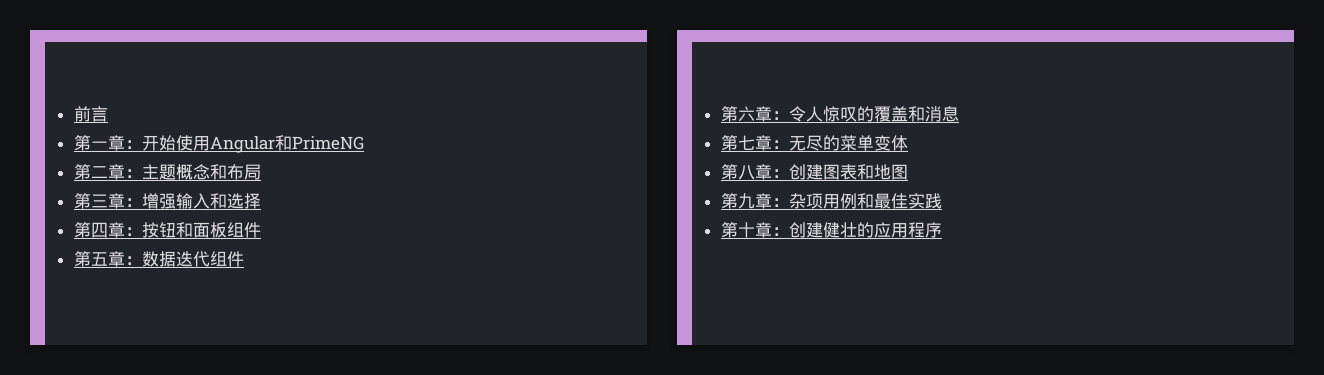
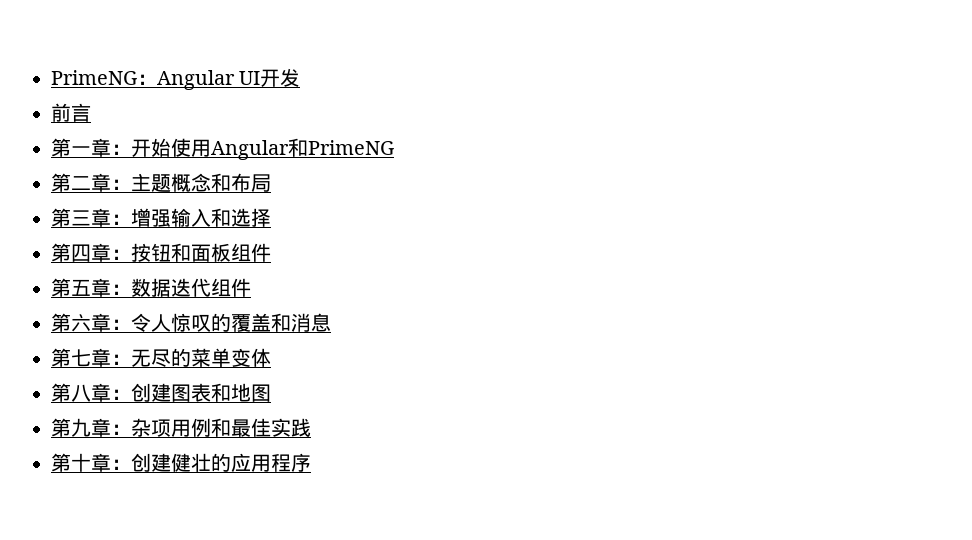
(73, 114) none -> [51,68,301,90] PrimeNG：Angular UI开发 //

